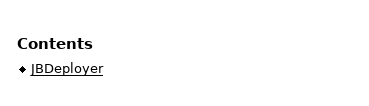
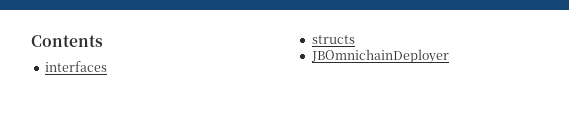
[29,62,104,76] JBDeployer -> [44,61,107,72] [311,35,355,44] [310,49,449,64] interfaces // structs // JBOmnichainDeployer

